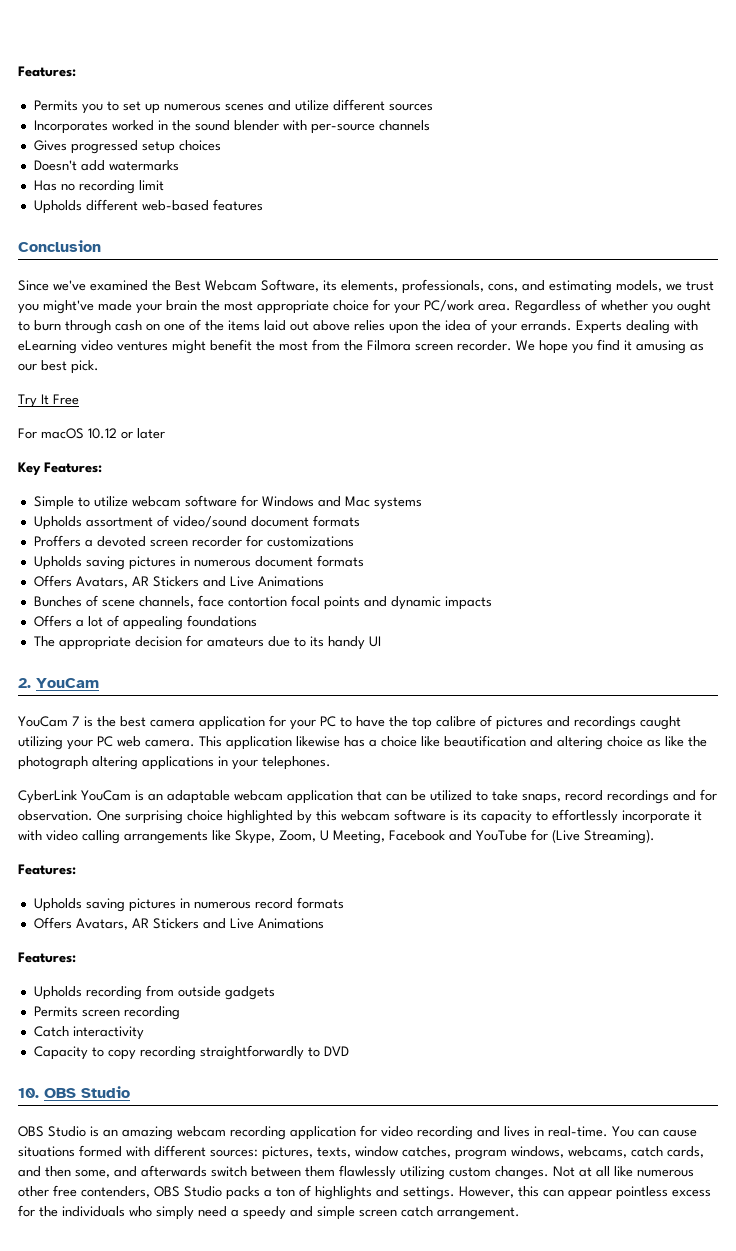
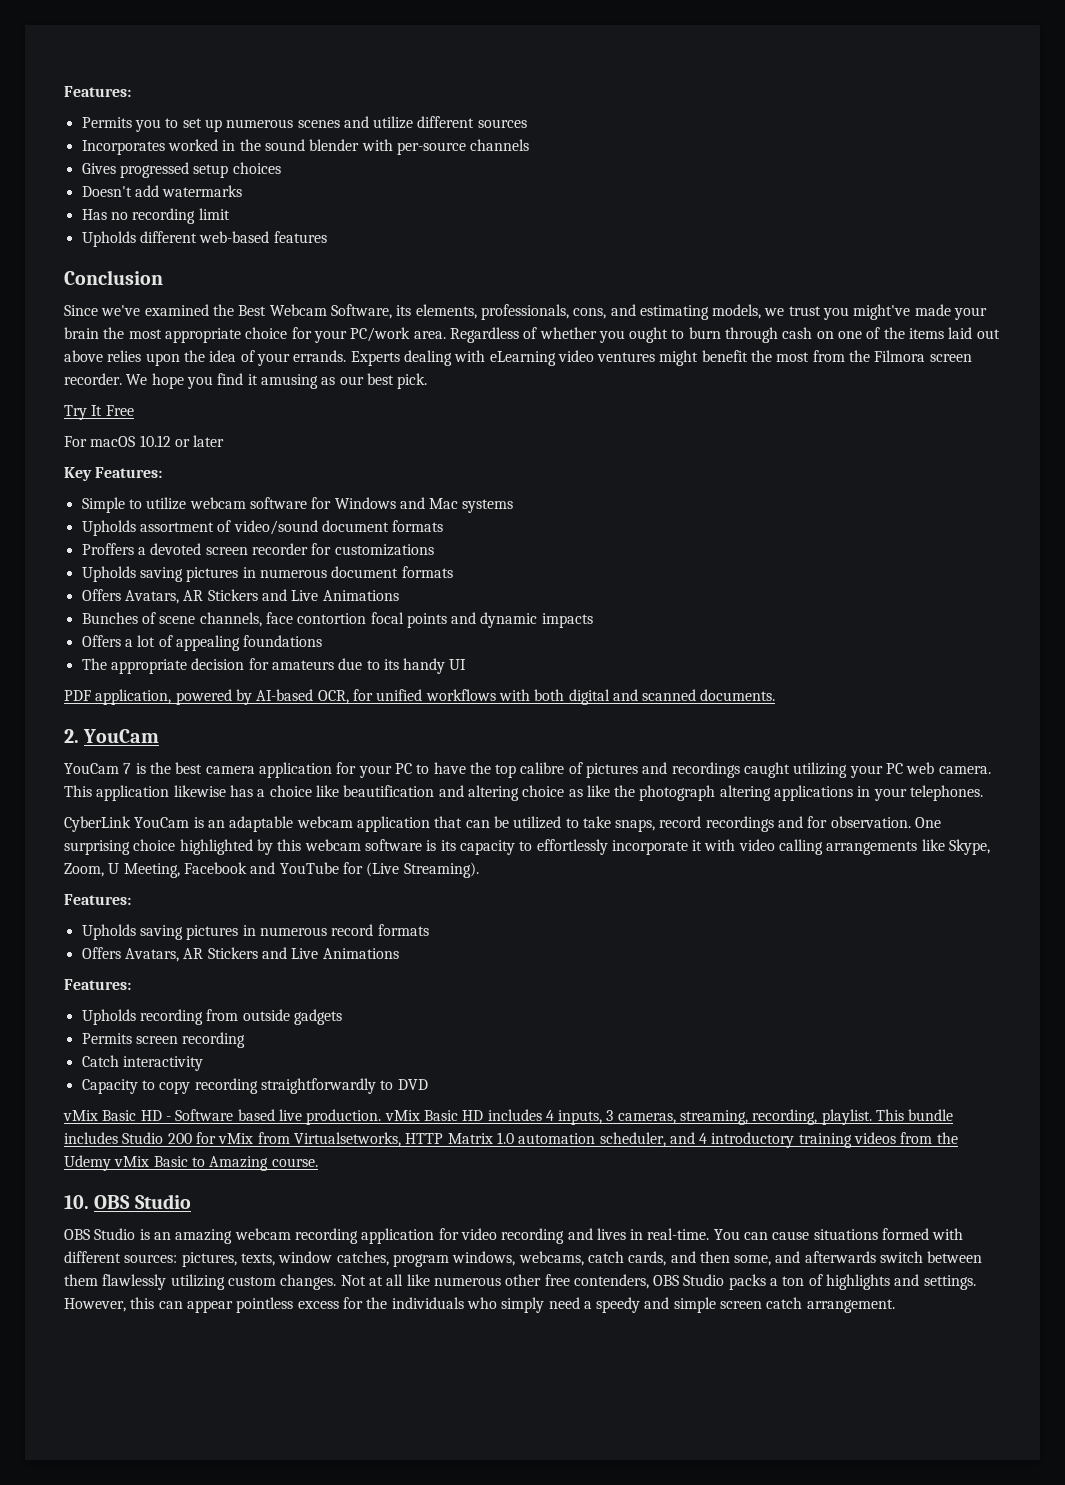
(381, 641) none -> [64,689,776,705] // PDF application, powered by AI-based OCR, for unified workflows with both digital and scanned documents.
(349, 1051) none -> [63,1109,954,1125] [64,1132,958,1148] [64,1155,318,1171] // vMix Basic HD - Software based live production. vMix Basic HD includes 4 inputs, 3 cameras, streaming, recording, playlist. This bundle includes Studio 200 for vMix from Virtualsetworks, HTTP Matrix 1.0 automation scheduler, and 4 introductory training videos from the Udemy vMix Basic to Amazing course.

